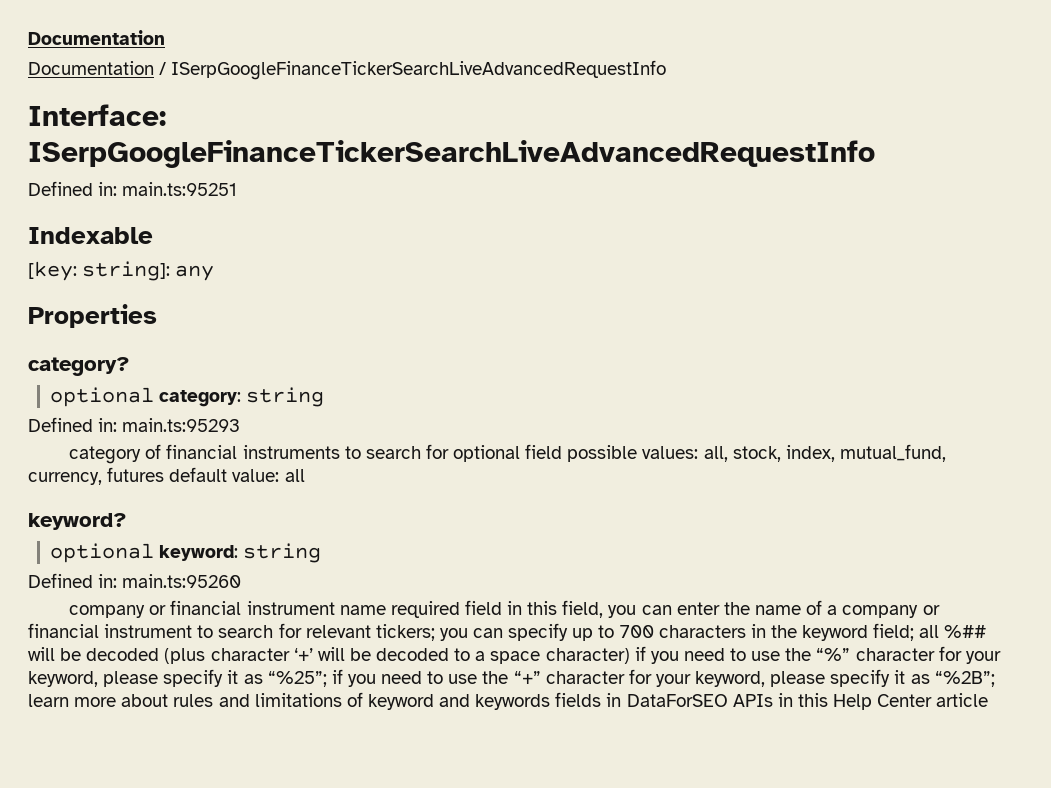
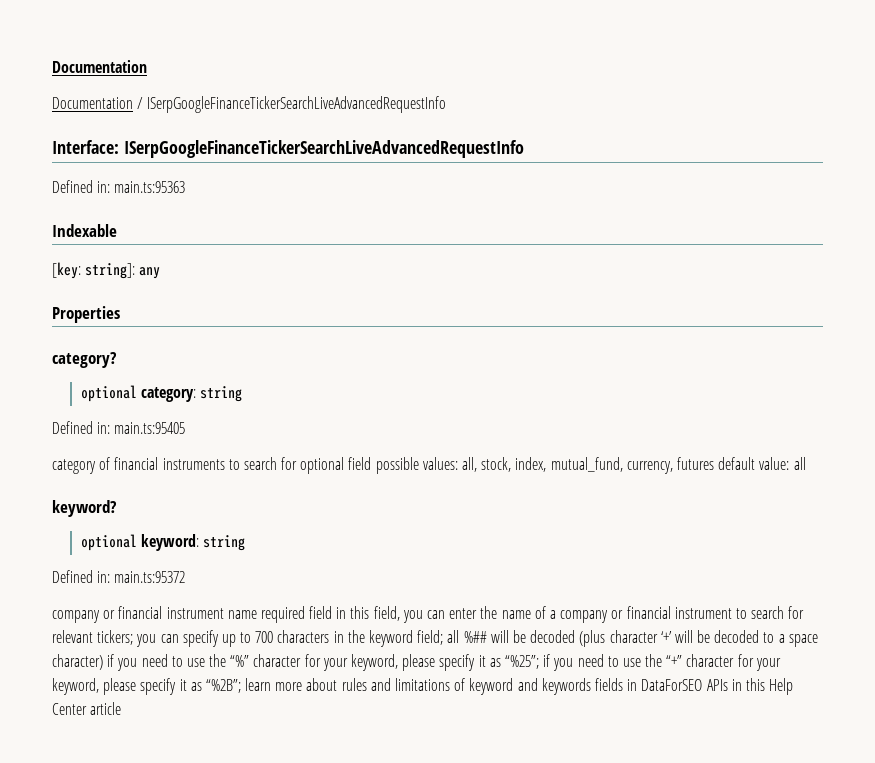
[122,182,238,196] main.ts:95251 -> [114,181,186,193] main.ts:95363
[122,418,241,432] main.ts:95293 -> [114,422,186,434] main.ts:95405
[122,574,242,588] main.ts:95260 -> [114,571,186,583] main.ts:95372

